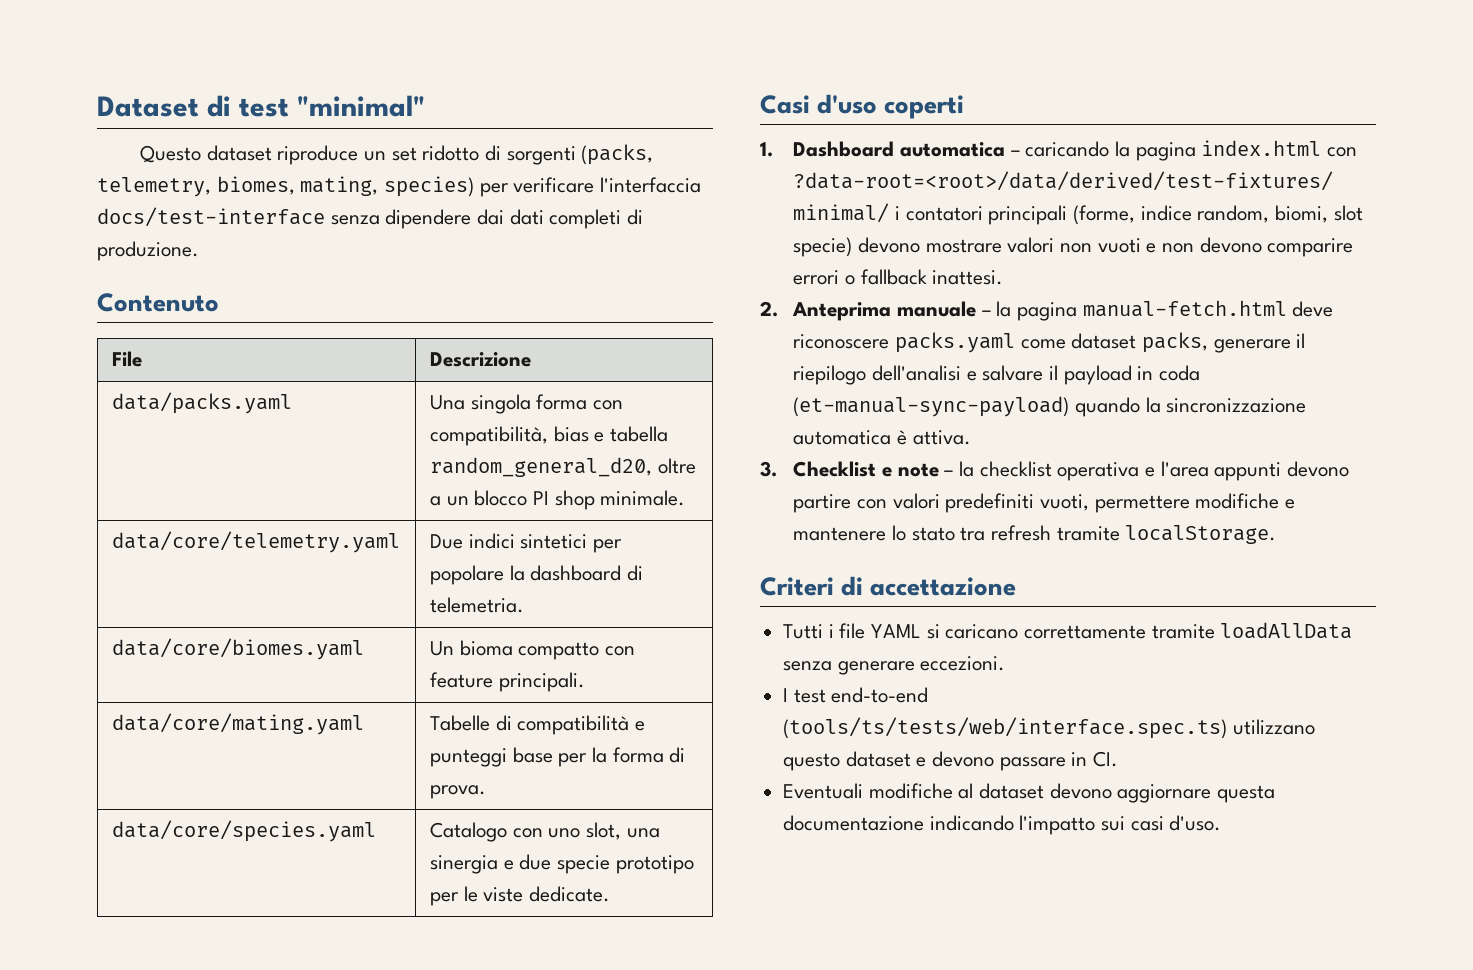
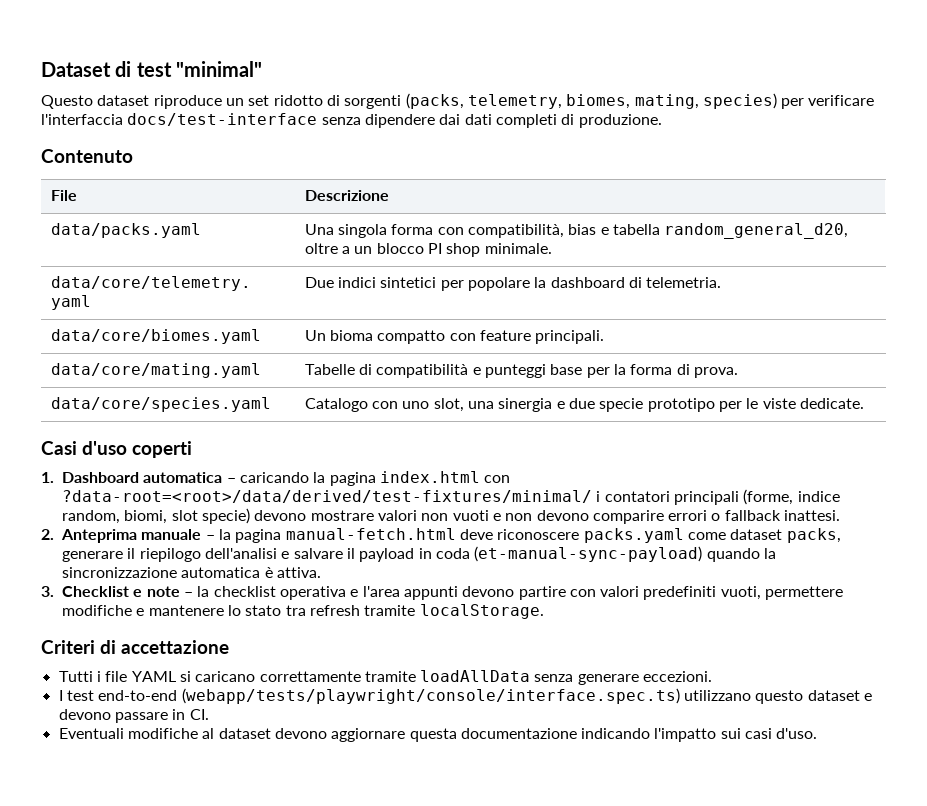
[783,717,1228,739] (tools/ts/tests/web/interface.spec.ts) -> [181,688,680,704] (webapp/tests/playwright/console/interface.spec.ts)

